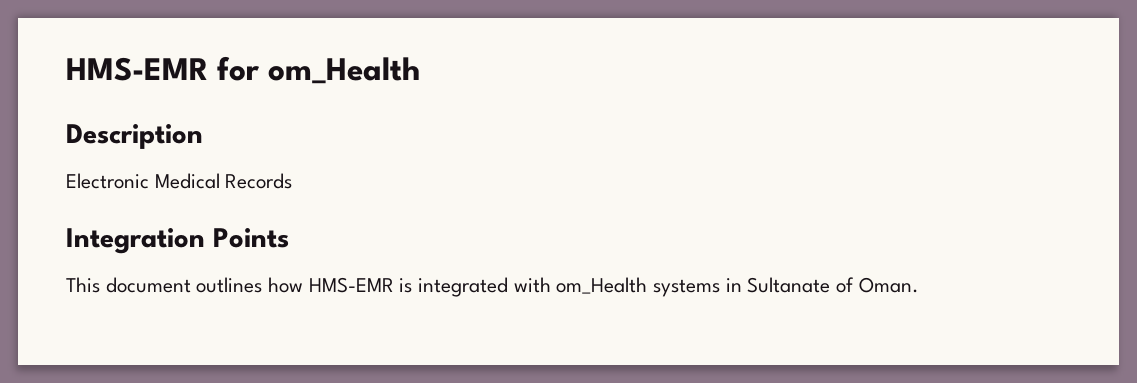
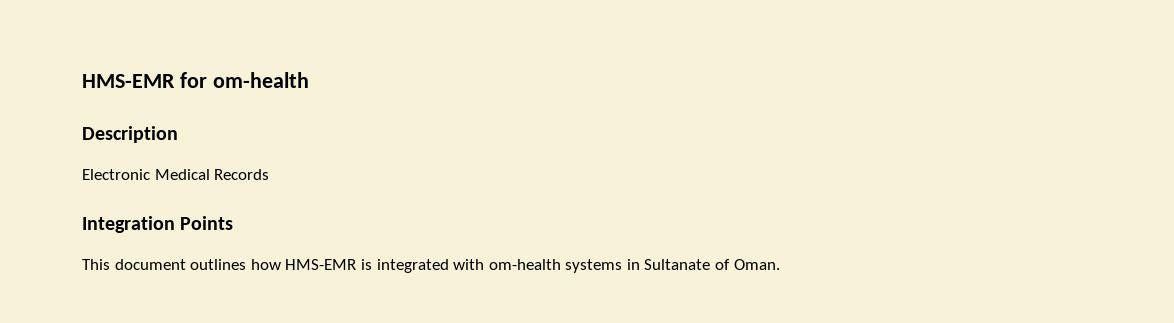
[268,57,420,84] om_Health -> [212,72,309,88] om-health
[556,277,648,294] om_Health -> [488,259,561,270] om-health

